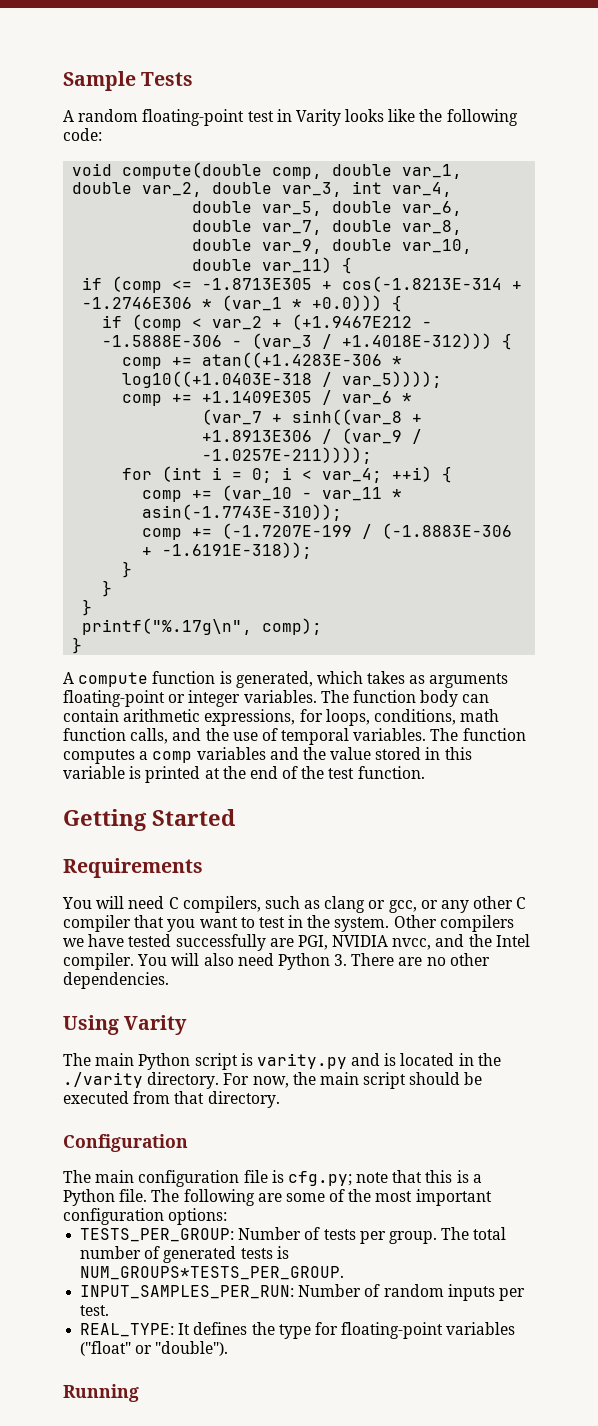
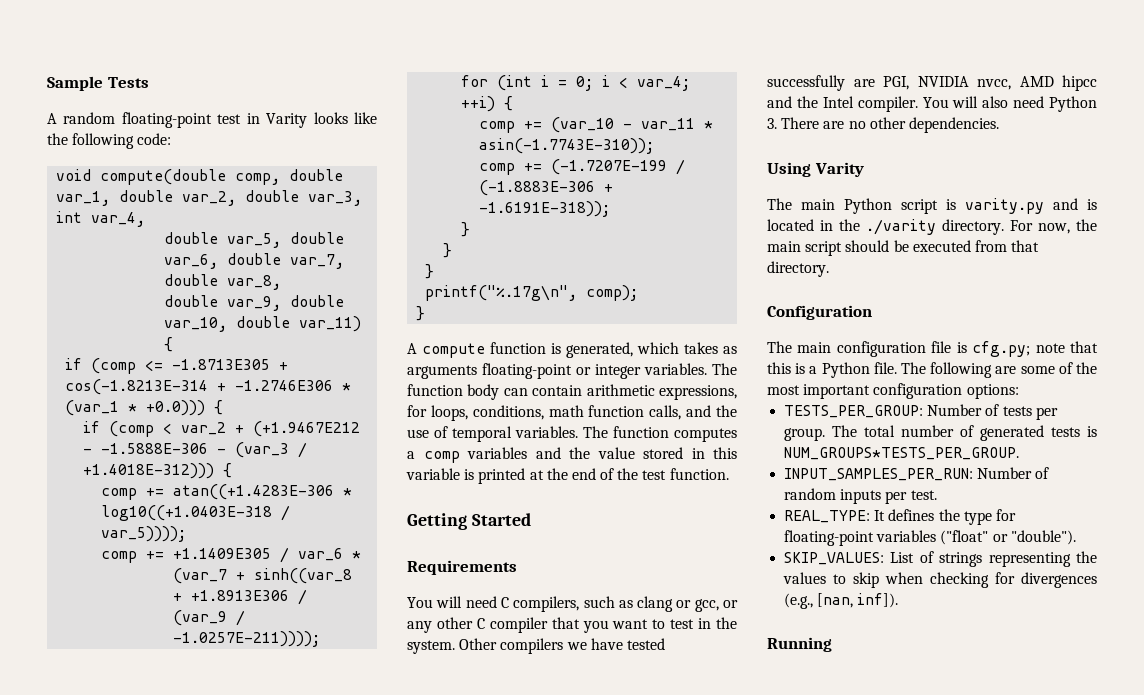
(432, 944) none -> [1019,75,1097,91] AMD hipcc
(229, 1348) none -> [784,551,1097,567] [783,572,1097,588] [784,593,899,609] // SKIP_VALUES: List of strings representing the values to skip when checking for divergences (e.g., [nan, inf]).

